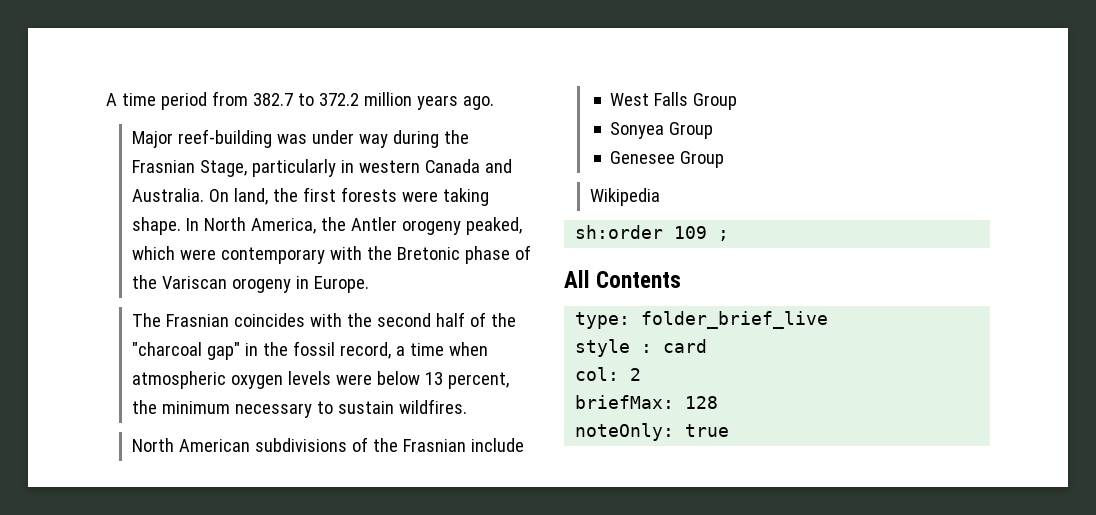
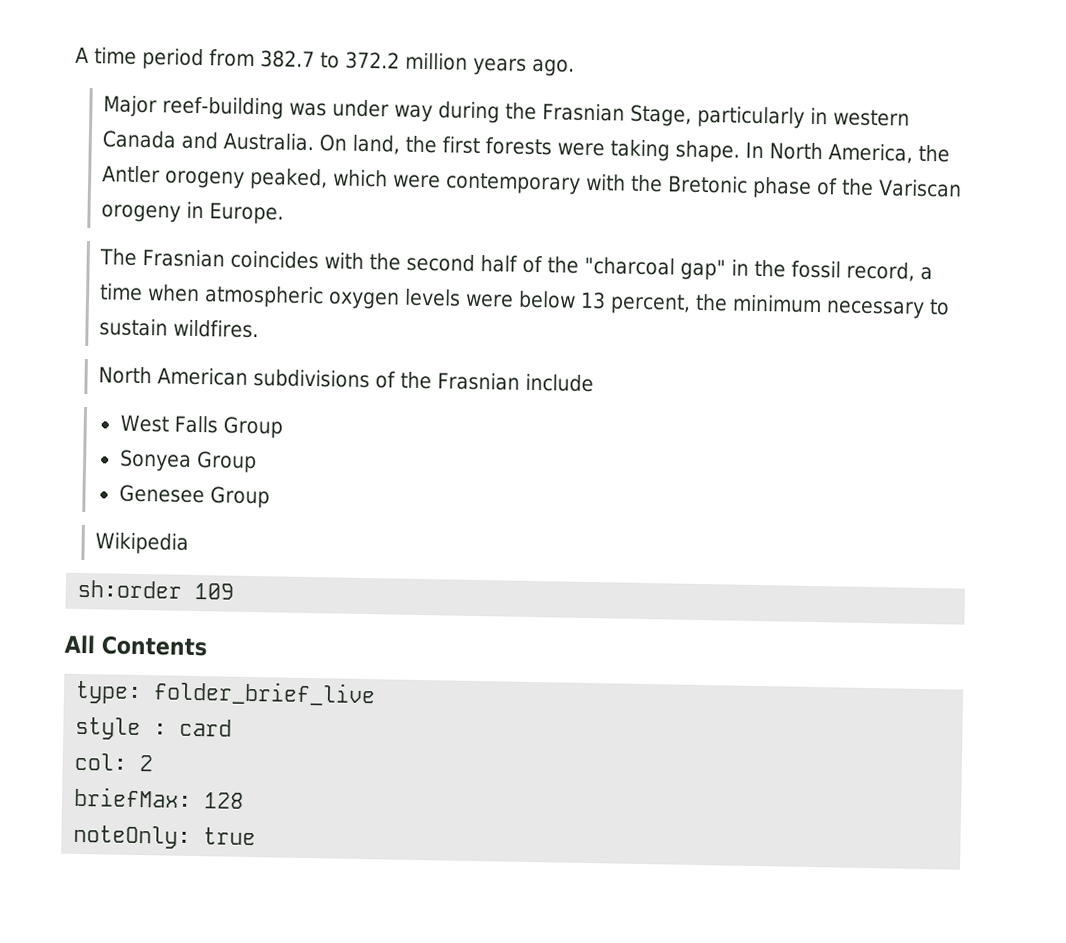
[718,230,730,241] ; -> (235, 591) none

